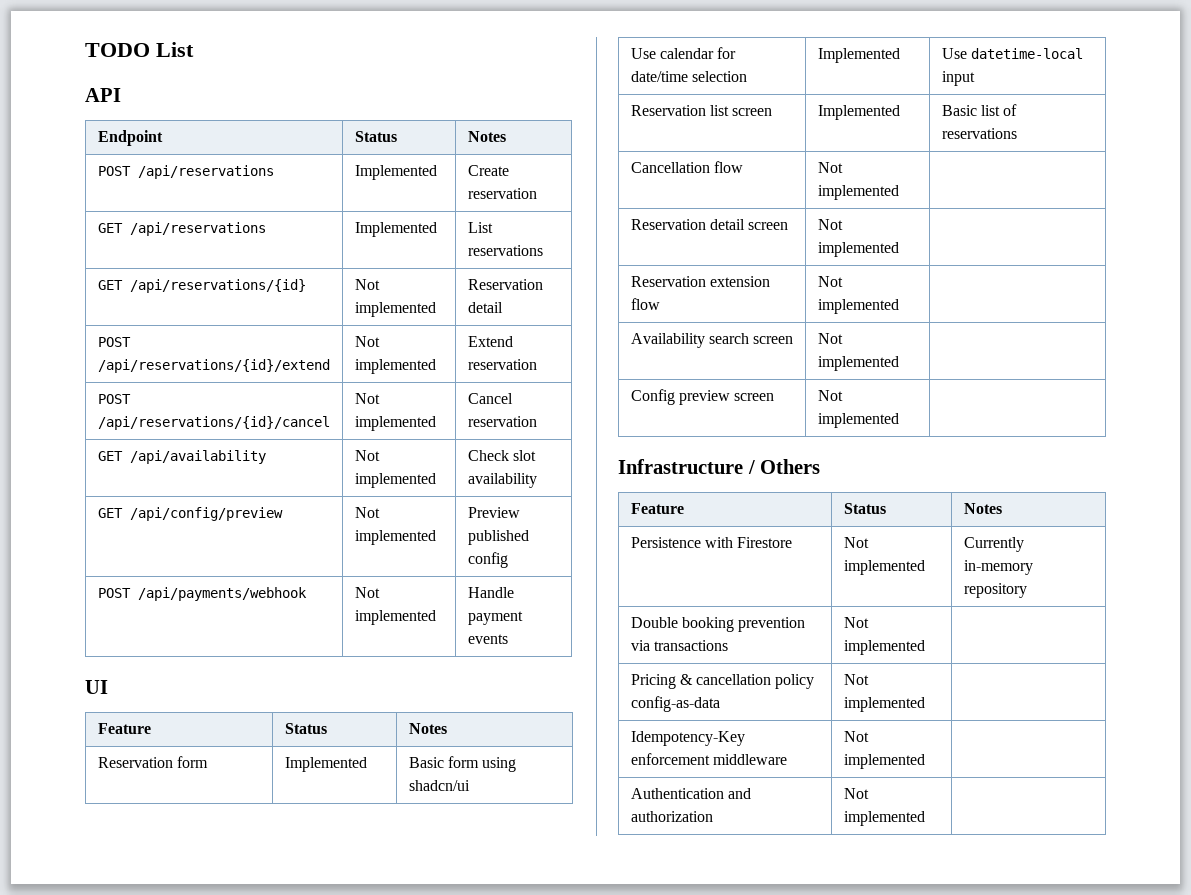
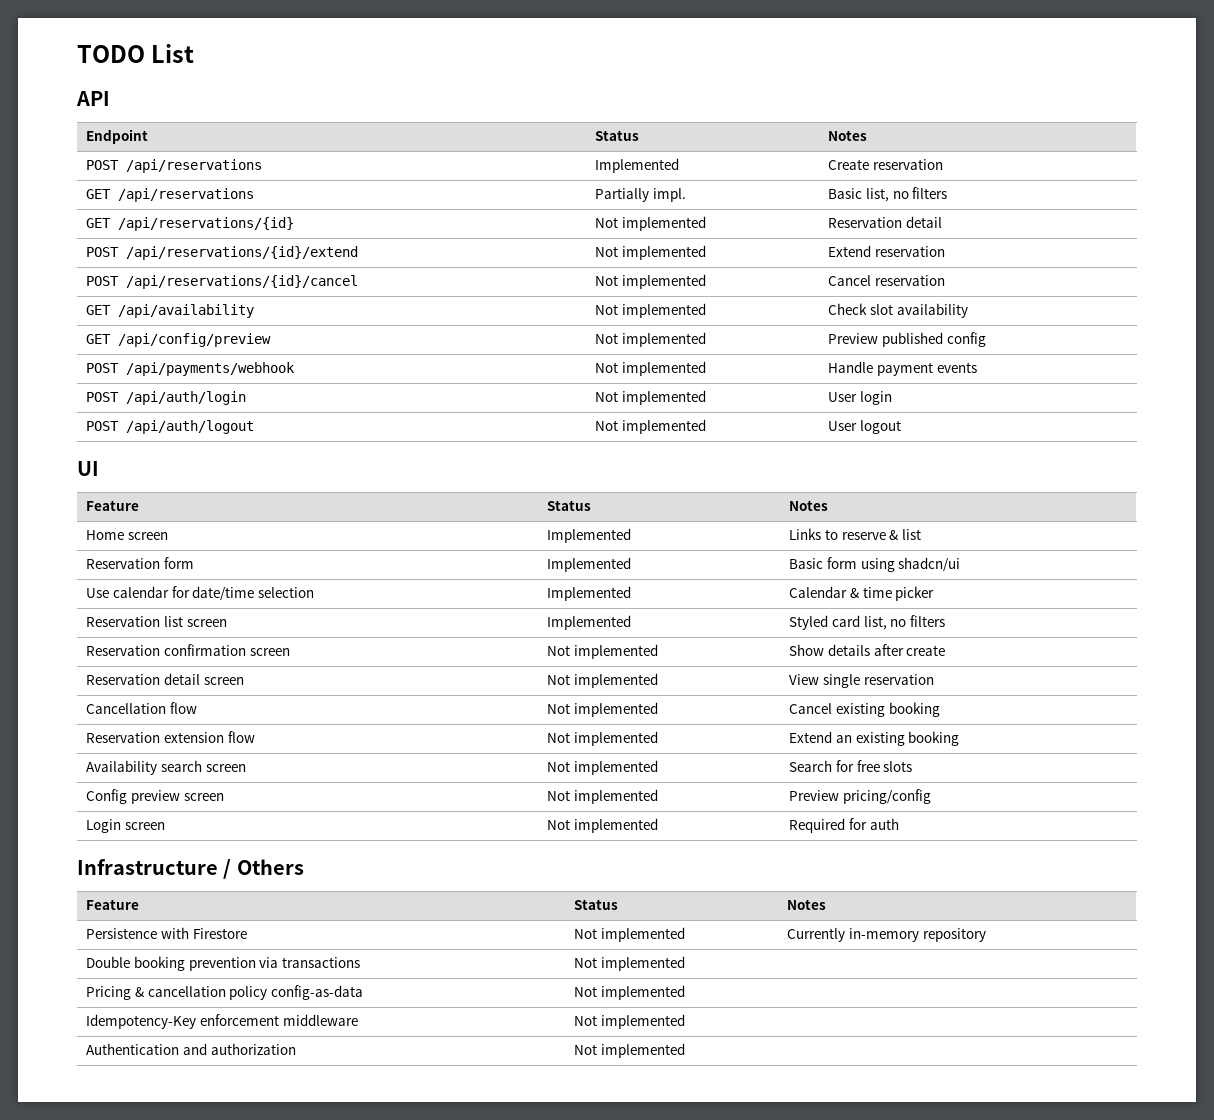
[354,222,437,237] [467,222,493,233] [467,245,543,256] Implemented | List reservations -> [595,188,687,202] [828,187,948,202] Partially impl. | Basic list, no filters
[85,680,108,694] [97,723,151,734] [284,723,327,734] [408,723,447,734] // UI // Feature | Status | Notes -> [86,391,247,405] [595,390,707,405] [828,391,893,405] [86,420,255,434] [595,419,707,434] [828,420,902,434] [77,461,99,476] [86,500,140,511] [547,500,592,511] [789,500,829,511] [86,530,169,540] [547,528,632,543] [789,528,921,540] // POST /api/auth/login | Not implemented | User login // POST /api/auth/logout | Not implemented | User logout // UI // Feature | Status | Notes // Home screen | Implemented | Links to reserve & list
[941,48,1083,59] [941,71,975,86] Use datetime-local input -> [789,586,935,601] Calendar & time picker
[941,104,1018,116] [941,128,1017,139] [630,161,743,173] [817,162,843,173] [817,185,899,200] Basic list of reservations // Cancellation flow | Not implemented | -> [789,615,945,630] [86,644,290,656] [547,644,659,659] [789,644,946,656] Styled card list, no filters // Reservation confirmation screen | Not implemented | Show details after create
(899, 249) none -> [789,674,934,688] [86,702,198,714] [547,702,659,717] [789,702,940,717] View single reservation // Cancellation flow | Not implemented | Cancel existing booking
(899, 306) none -> [789,731,960,746] Extend an existing booking
(899, 363) none -> [789,760,913,772] Search for free slots
(899, 420) none -> [789,789,932,804] [86,819,166,833] [547,818,659,833] [789,818,899,833] Preview pricing/config // Login screen | Not implemented | Required for auth

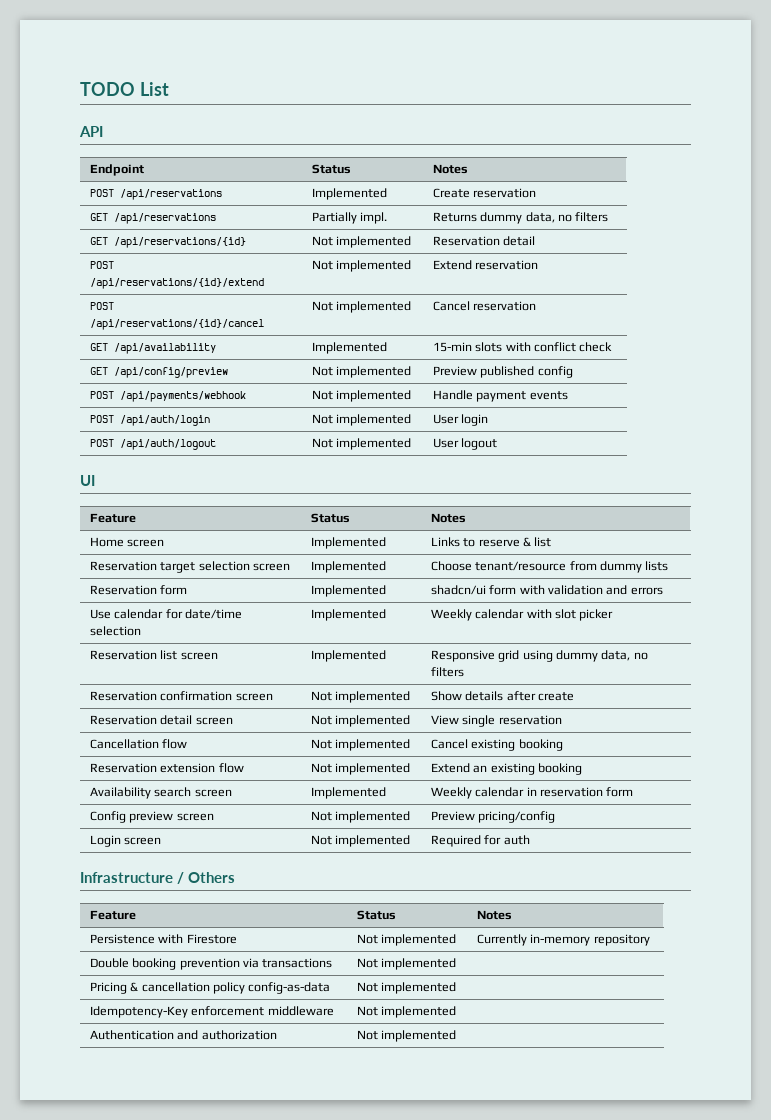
[828,188,890,202] Basic list, -> [432,212,555,224] Returns dummy data,
[595,303,707,318] [828,303,968,318] Not implemented | Check slot availability -> [311,342,387,354] [432,342,613,352] Implemented | 15-min slots with conflict check
[164,557,195,569] [547,557,632,572] [789,557,961,572] form | Implemented | Basic form using shadcn/ui -> [160,561,290,573] [310,561,386,573] [430,561,669,573] [89,585,188,595] [310,585,386,597] [430,585,663,595] target selection screen | Implemented | Choose tenant/resource from dummy lists // Reservation form | Implemented | shadcn/ui form with validation and errors
[789,586,892,598] Calendar & time -> [430,609,576,621] Weekly calendar with slot
[789,615,887,630] Styled card list, -> [430,650,631,662] Responsive grid using dummy data,
[547,760,659,775] [789,760,913,772] Not implemented | Search for free slots -> [310,787,386,799] [430,787,634,799] Implemented | Weekly calendar in reservation form

